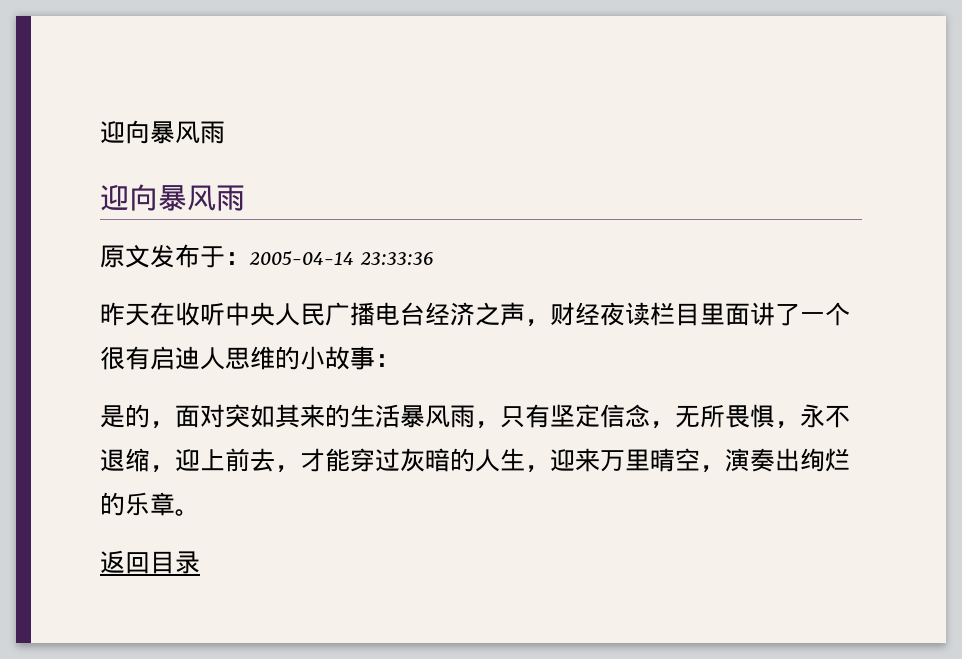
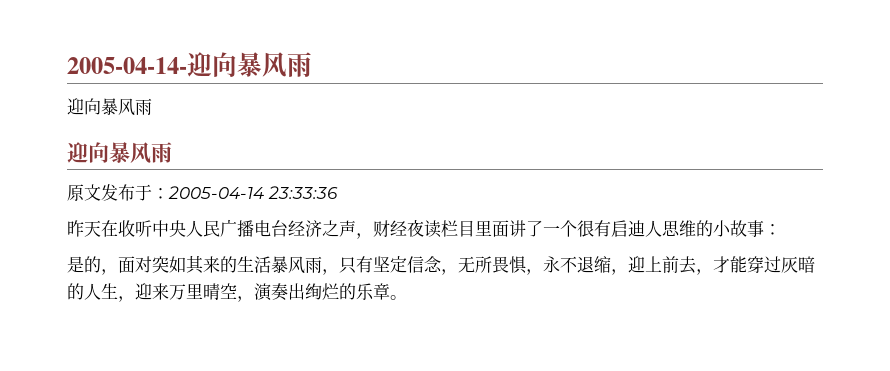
(100, 132) none -> [67,52,312,77] 2005-04-14-迎向暴风雨 //
[100,550,200,574] // 返回目录 -> (407, 297) none

